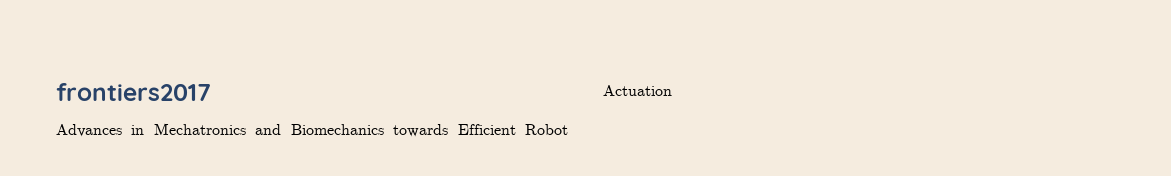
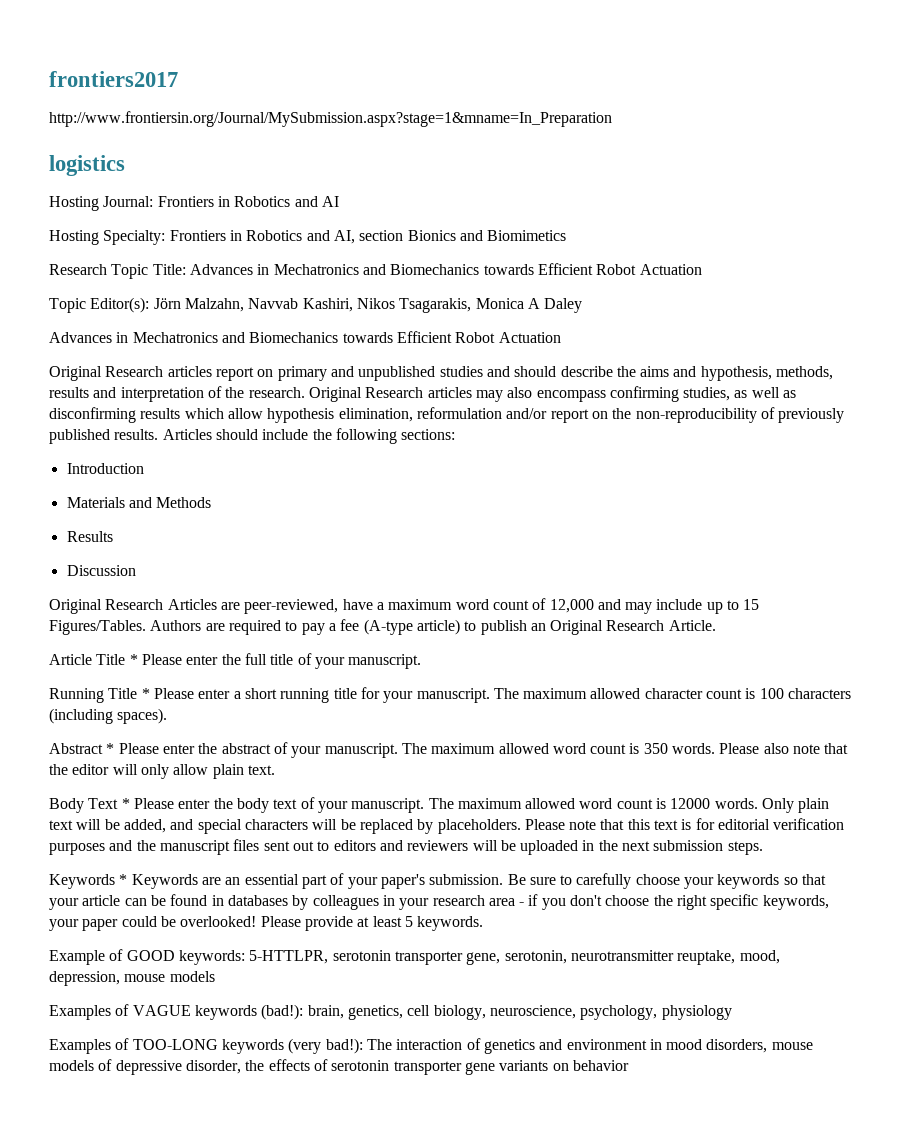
[56,123,568,137] [603,85,672,96] // Advances in Mechatronics and Biomechanics towards Efficient Robot Actuation -> [49,111,612,127] [49,155,125,176] [49,196,339,211] [49,230,567,245] [49,263,702,279] [49,297,583,313] [49,331,561,343] [49,366,834,381] [49,386,797,402] [49,407,845,423] [49,428,456,444] [66,463,144,474] [66,497,212,508] [66,531,113,542] [66,565,136,576] [49,598,760,614] [49,619,716,635] [49,653,422,669] [49,687,852,703] [49,708,168,724] [49,742,849,758] [49,764,275,779] [49,797,830,813] [49,818,845,834] [49,839,763,855] [49,873,827,889] [49,894,829,910] [49,916,484,931] [49,949,780,965] [49,971,215,986] [49,1004,732,1020] [49,1038,813,1054] [49,1059,629,1075] // http://www.frontiersin.org/Journal/MySubmission.aspx?stage=1&mname=In_Preparation // logistics // Hosting Journal: Frontiers in Robotics and AI // Hosting Specialty: Frontiers in Robotics and AI, section Bionics and Biomimetics // Research Topic Title: Advances in Mechatronics and Biomechanics towards Efficient Robot Actuation // Topic Editor(s): Jörn Malzahn, Navvab Kashiri, Nikos Tsagarakis, Monica A Daley // Advances in Mechatronics and Biomechanics towards Efficient Robot Actuation // Original Research articles report on primary and unpublished studies and should describe the aims and hypothesis, methods, results and interpretation of the research. Original Research articles may also encompass confirming studies, as well as disconfirming results which allow hypothesis elimination, reformulation and/or report on the non-reproducibility of previously published results. Articles should include the following sections: // Introduction // Materials and Methods // Results // Discussion // Original Research Articles are peer-reviewed, have a maximum word count of 12,000 and may include up to 15 Figures/Tables. Authors are required to pay a fee (A-type article) to publish an Original Research Article. // Article Title * Please enter the full title of your manuscript. // Running Title * Please enter a short running title for your manuscript. The maximum allowed character count is 100 characters (including spaces). // Abstract * Please enter the abstract of your manuscript. The maximum allowed word count is 350 words. Please also note that the editor will only allow plain text. // Body Text * Please enter the body text of your manuscript. The maximum allowed word count is 12000 words. Only plain text will be added, and special characters will be replaced by placeholders. Please note that this text is for editorial verification purposes and the manuscript files sent out to editors and reviewers will be uploaded in the next submission steps. // Keywords * Keywords are an essential part of your paper's submission. Be sure to carefully choose your keywords so that your article can be found in databases by colleagues in your research area - if you don't choose the right specific keywords, your paper could be overlooked! Please provide at least 5 keywords. // Example of GOOD keywords: 5-HTTLPR, serotonin transporter gene, serotonin, neurotransmitter reuptake, mood, depression, mouse models // Examples of VAGUE keywords (bad!): brain, genetics, cell biology, neuroscience, psychology, physiology // Examples of TOO-LONG keywords (very bad!): The interaction of genetics and environment in mood disorders, mouse models of depressive disorder, the effects of serotonin transporter gene variants on behavior

